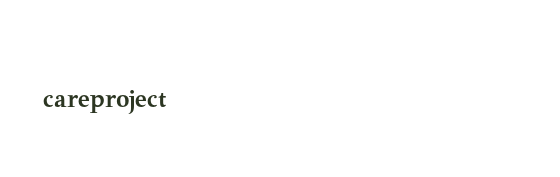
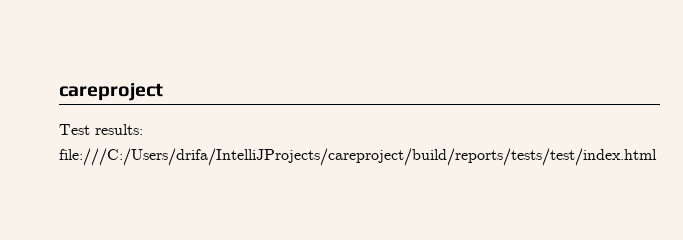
(167, 102) none -> [59,124,143,135] [59,148,657,166] // Test results: file:///C:/Users/drifa/IntelliJProjects/careproject/build/reports/tests/test/index.html

